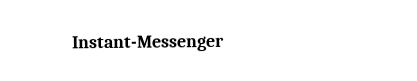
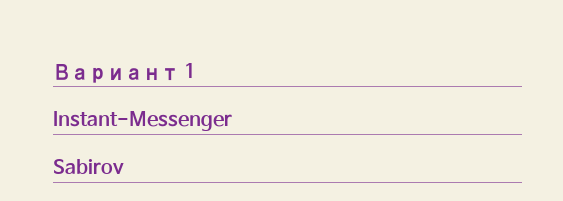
(71, 43) none -> [53,63,197,83] Вариант 1 //
(225, 43) none -> [53,159,124,174] // Sabirov

